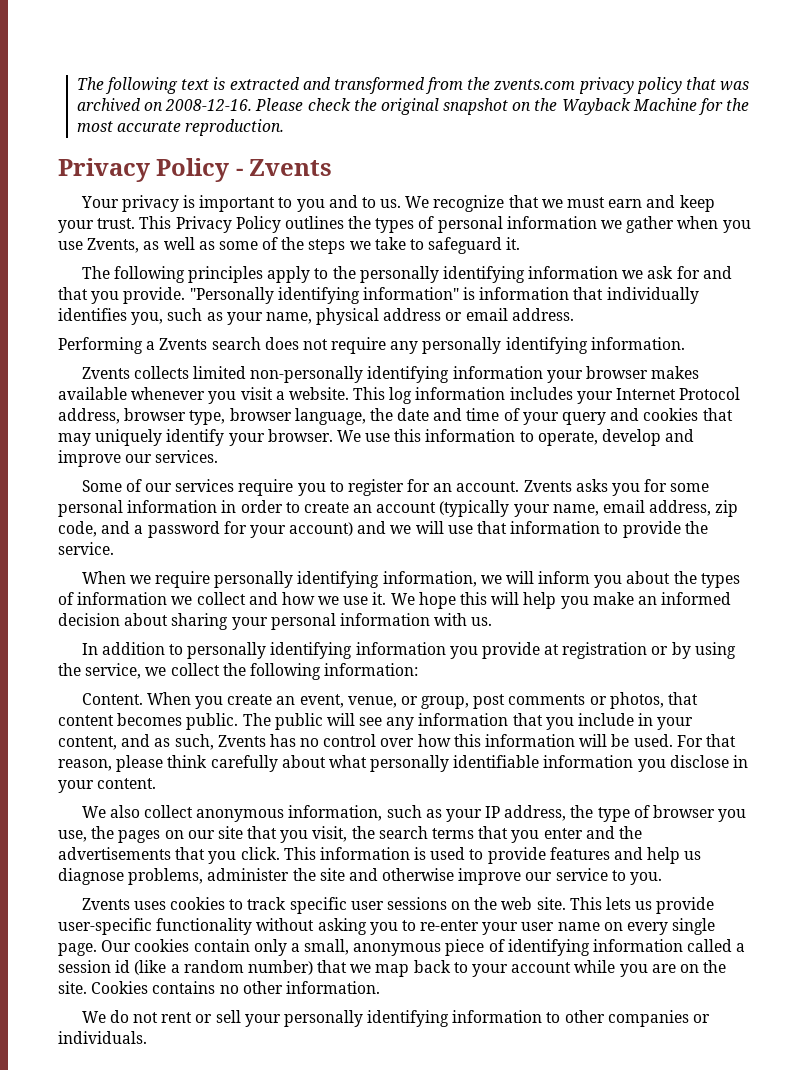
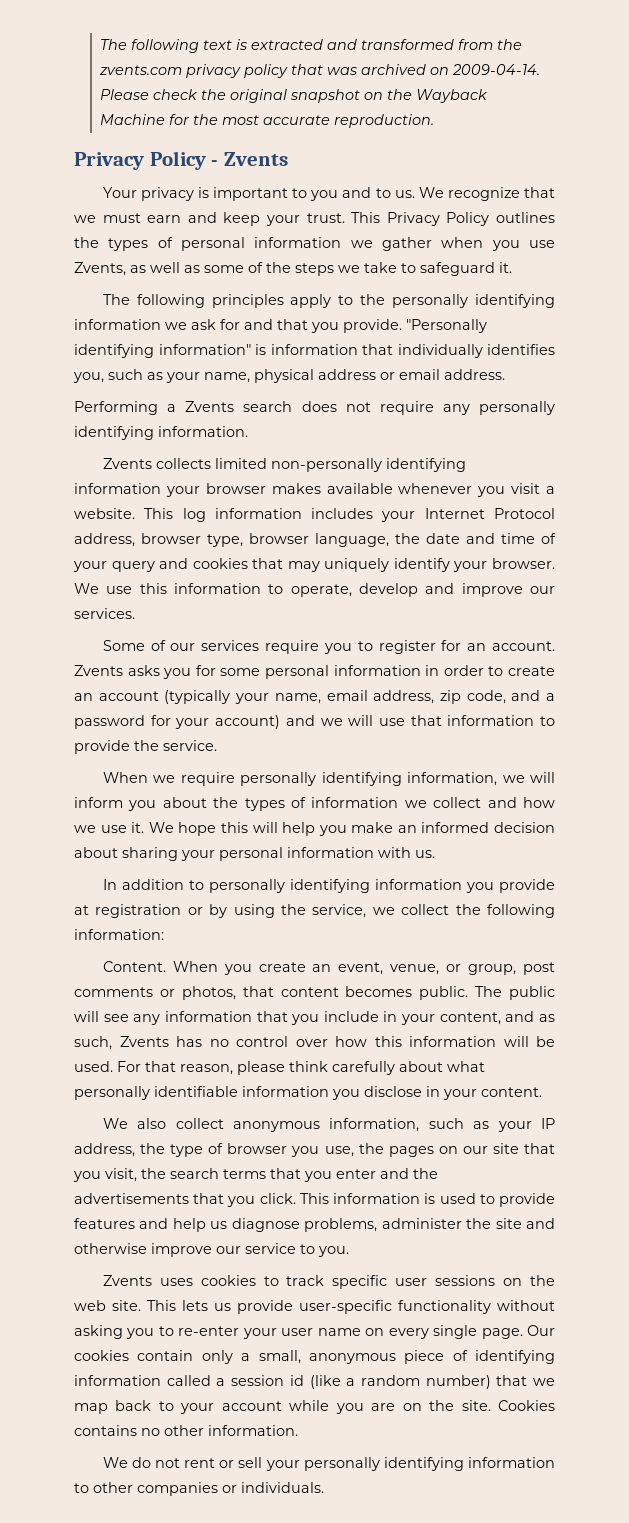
[165,99,253,111] 2008-12-16. -> [452,64,541,75] 2009-04-14.

